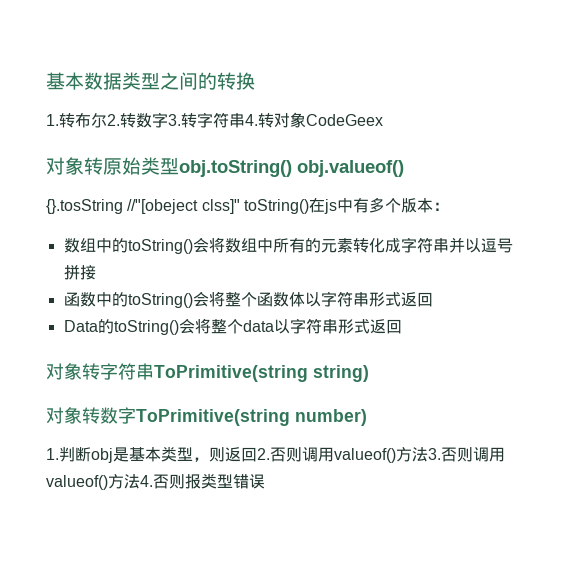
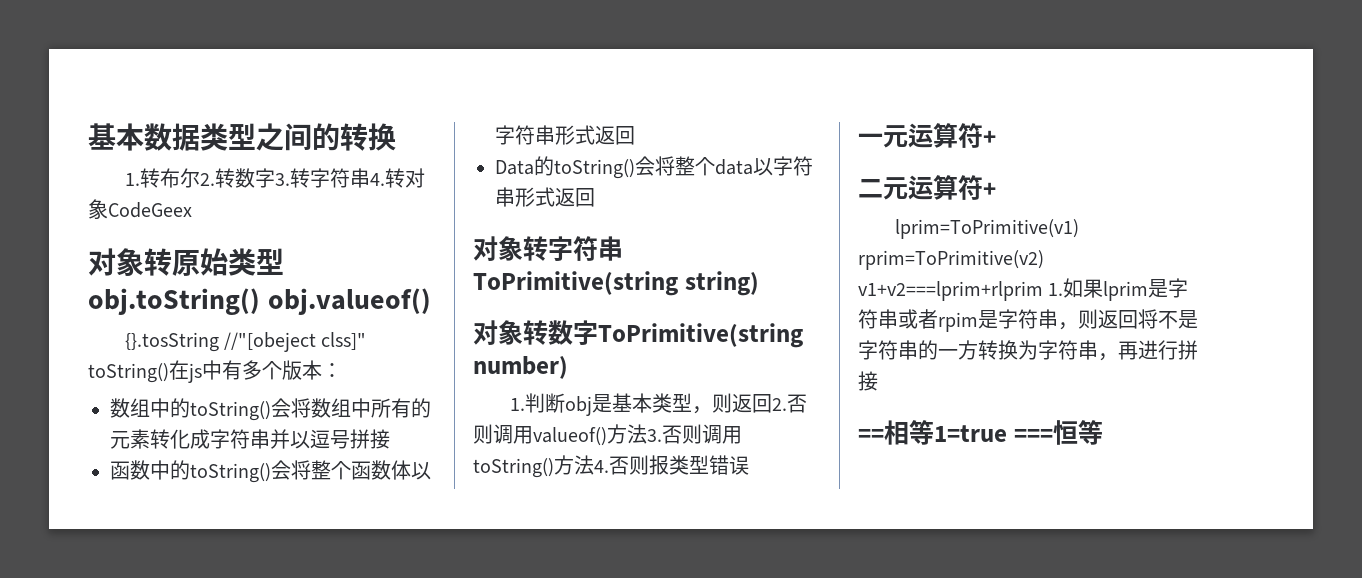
[46,475,108,490] valueof() -> [473,458,554,478] toString()
(265, 481) none -> [858,123,996,148] [858,175,996,200] [894,219,1079,239] [858,250,1044,270] [858,278,1189,301] [858,309,1198,332] [858,340,1198,361] [858,371,878,391] [858,420,1103,445] // 一元运算符+ // 二元运算符+ // lprim=ToPrimitive(v1) rprim=ToPrimitive(v2) v1+v2===lprim+rlprim 1.如果lprim是字符串或者rpim是字符串，则返回将不是字符串的一方转换为字符串，再进行拼接 // ==相等1=true ===恒等

